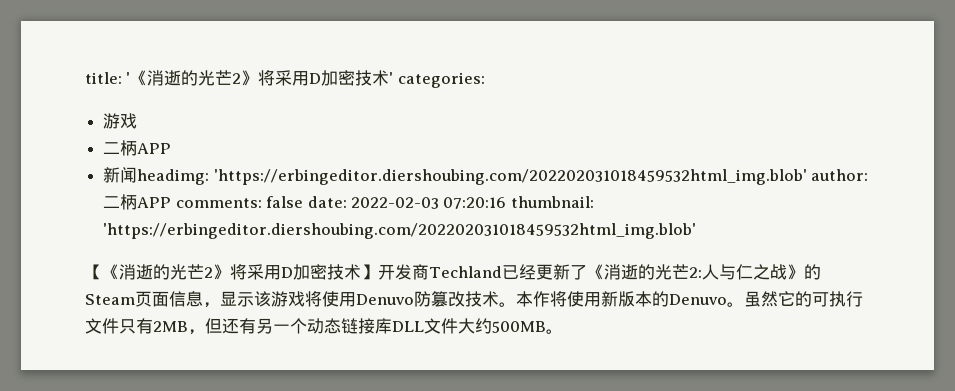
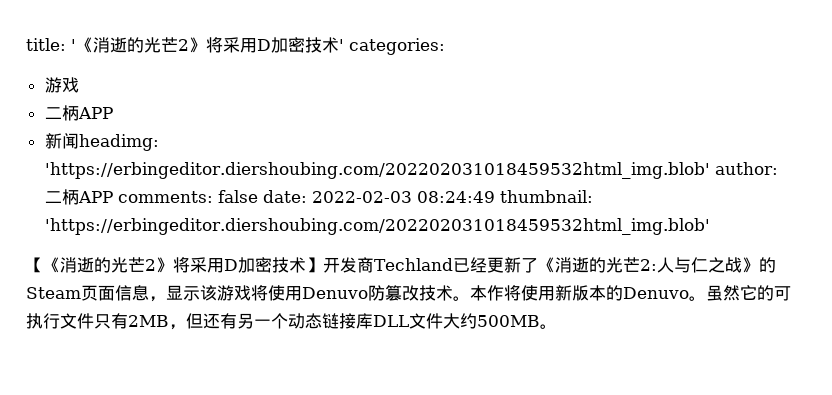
[443,197,507,209] 07:20:16 -> [416,191,495,203] 08:24:49

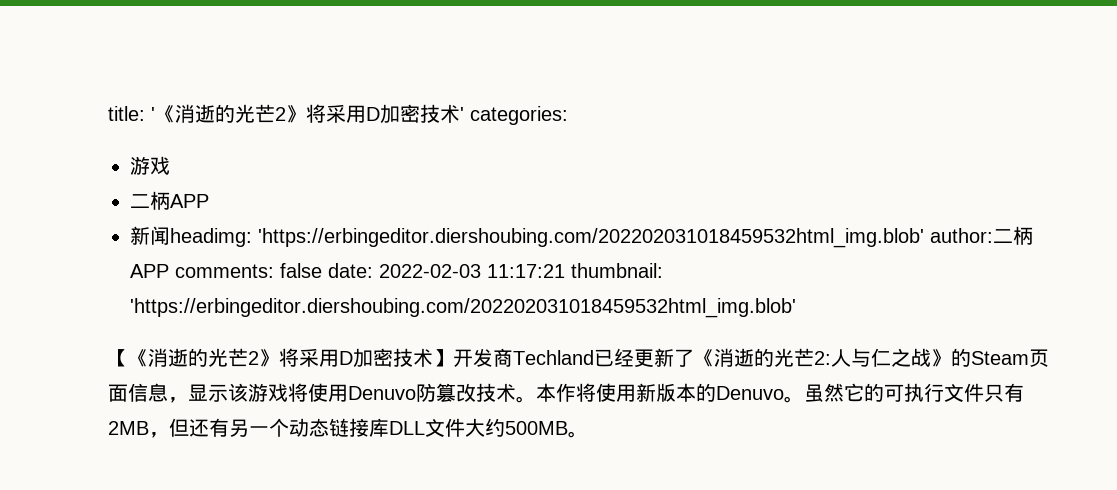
[416,191,495,203] 08:24:49 -> [487,264,565,278] 11:17:21

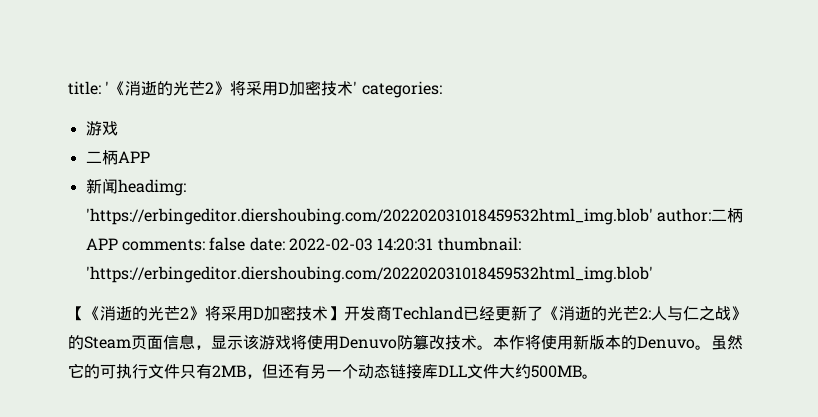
[487,264,565,278] 11:17:21 -> [377,238,434,251] 14:20:31

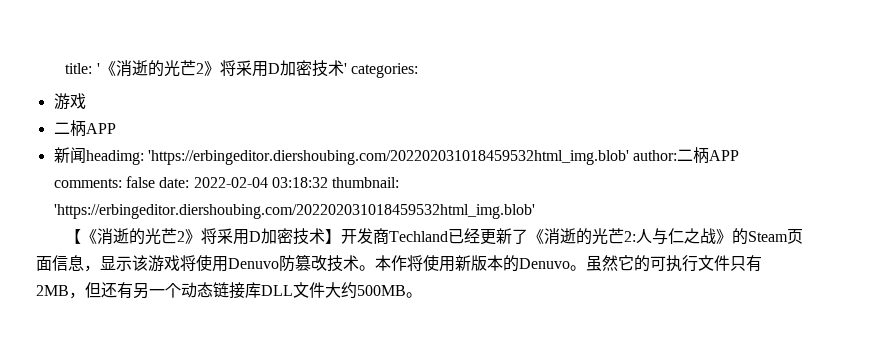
[288,238,434,251] 2022-02-03 14:20:31 -> [193,177,328,188] 2022-02-04 03:18:32

